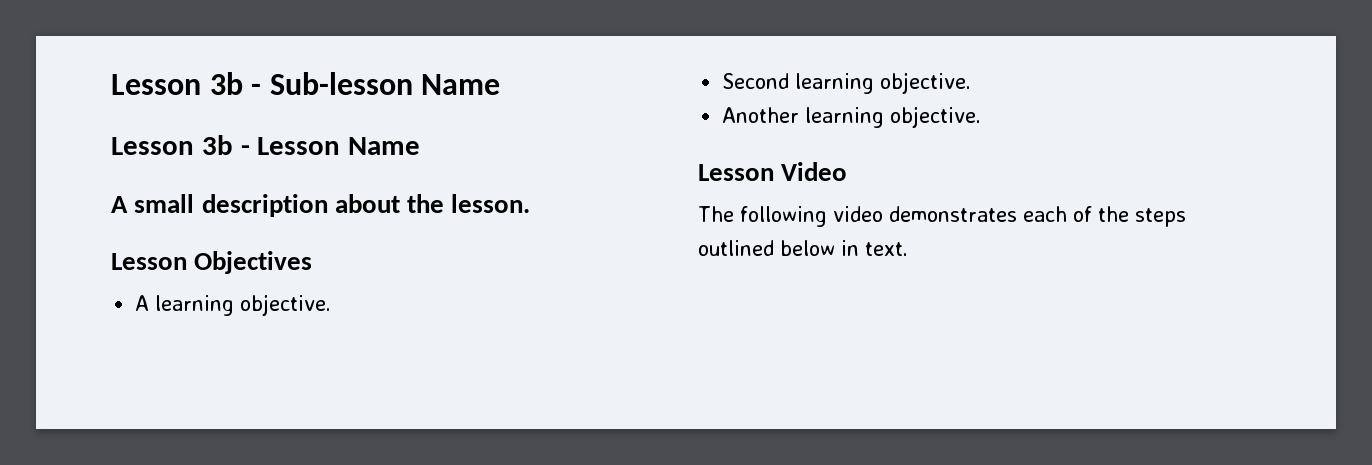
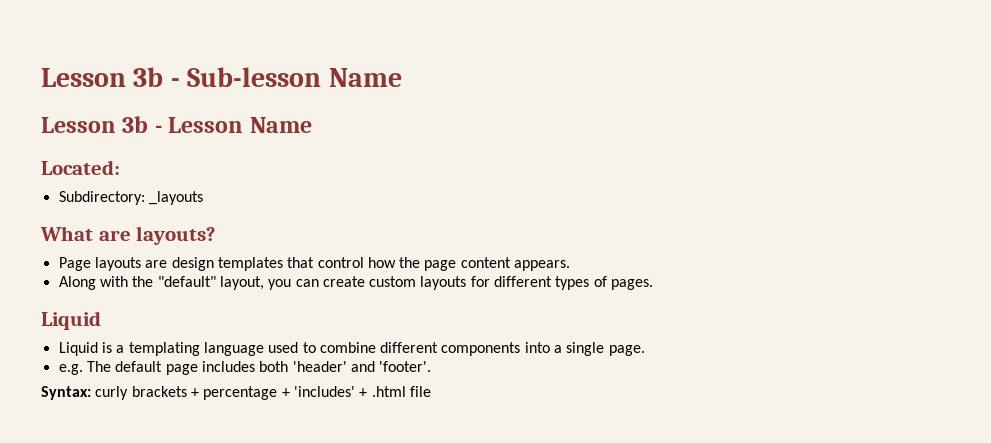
[111,194,531,217] [111,251,313,274] [135,294,332,316] [722,72,972,94] [722,106,982,128] [698,162,848,181] [698,206,1186,227] [698,240,908,256] A small description about the lesson. // Lesson Objectives // A learning objective. // Second learning objective. // Another learning objective. // Lesson Video // The following video demonstrates each of the steps outlined below in text. -> [41,160,120,175] [58,191,203,205] [40,226,216,245] [58,257,571,271] [58,276,654,290] [41,311,101,330] [58,342,645,356] [58,361,432,375] [41,386,431,400] Located: // Subdirectory: _layouts // What are layouts? // Page layouts are design templates that control how the page content appears. // Along with the "default" layout, you can create custom layouts for different types of pages. // Liquid // Liquid is a templating language used to combine different components into a single page. // e.g. The default page includes both 'header' and 'footer'. // Syntax: curly brackets + percentage + 'includes' + .html file

